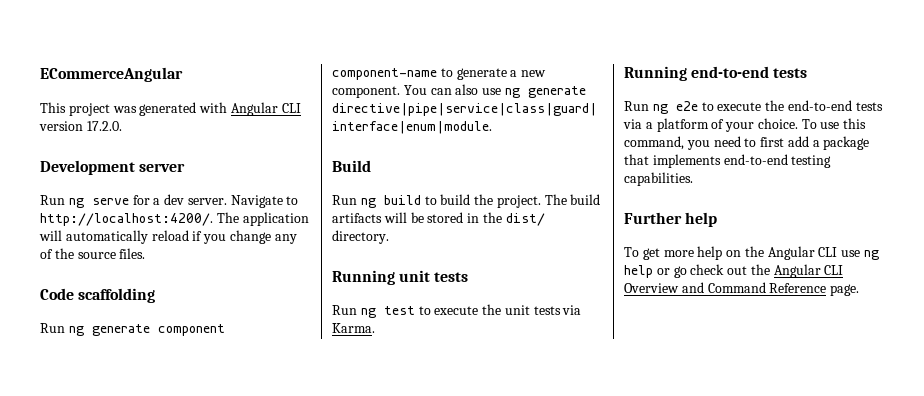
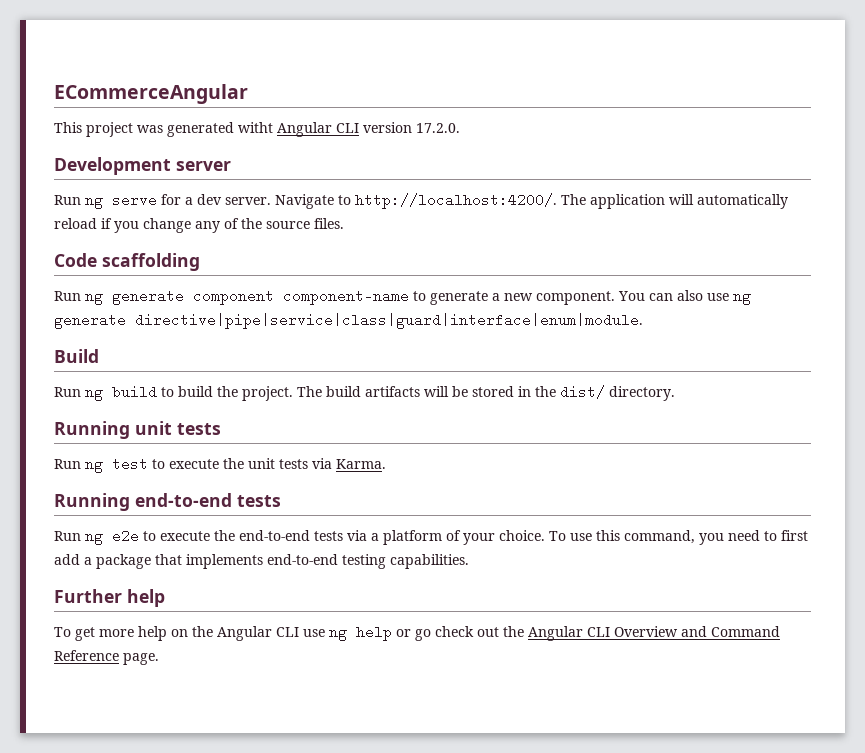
[199,102,228,113] with -> [238,122,273,133] witht

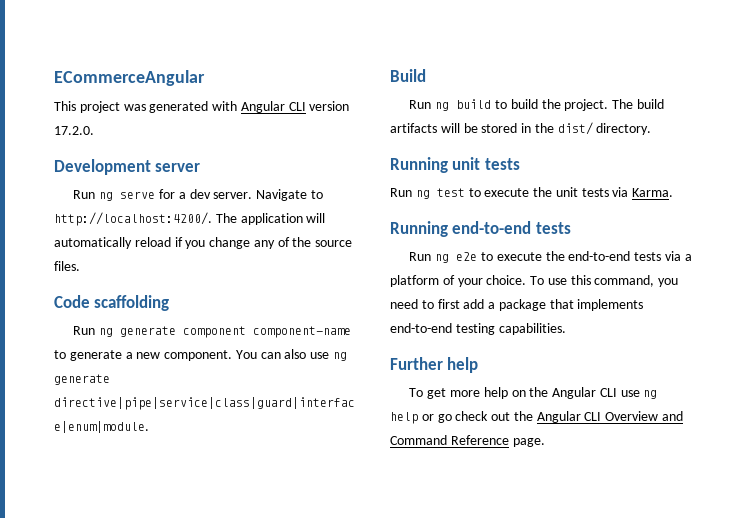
[238,122,273,133] witht -> [212,101,238,111] with

